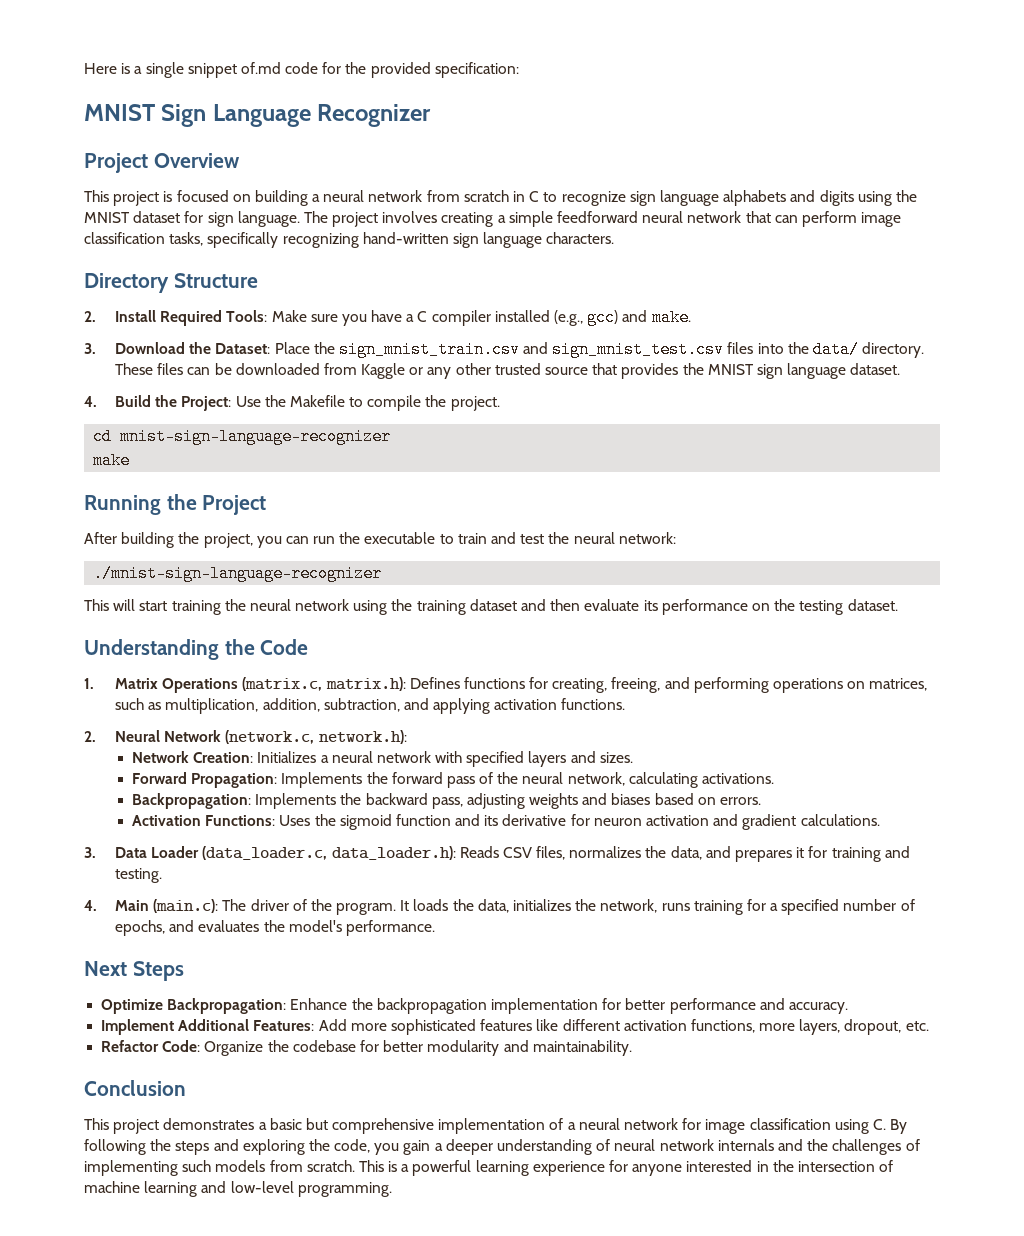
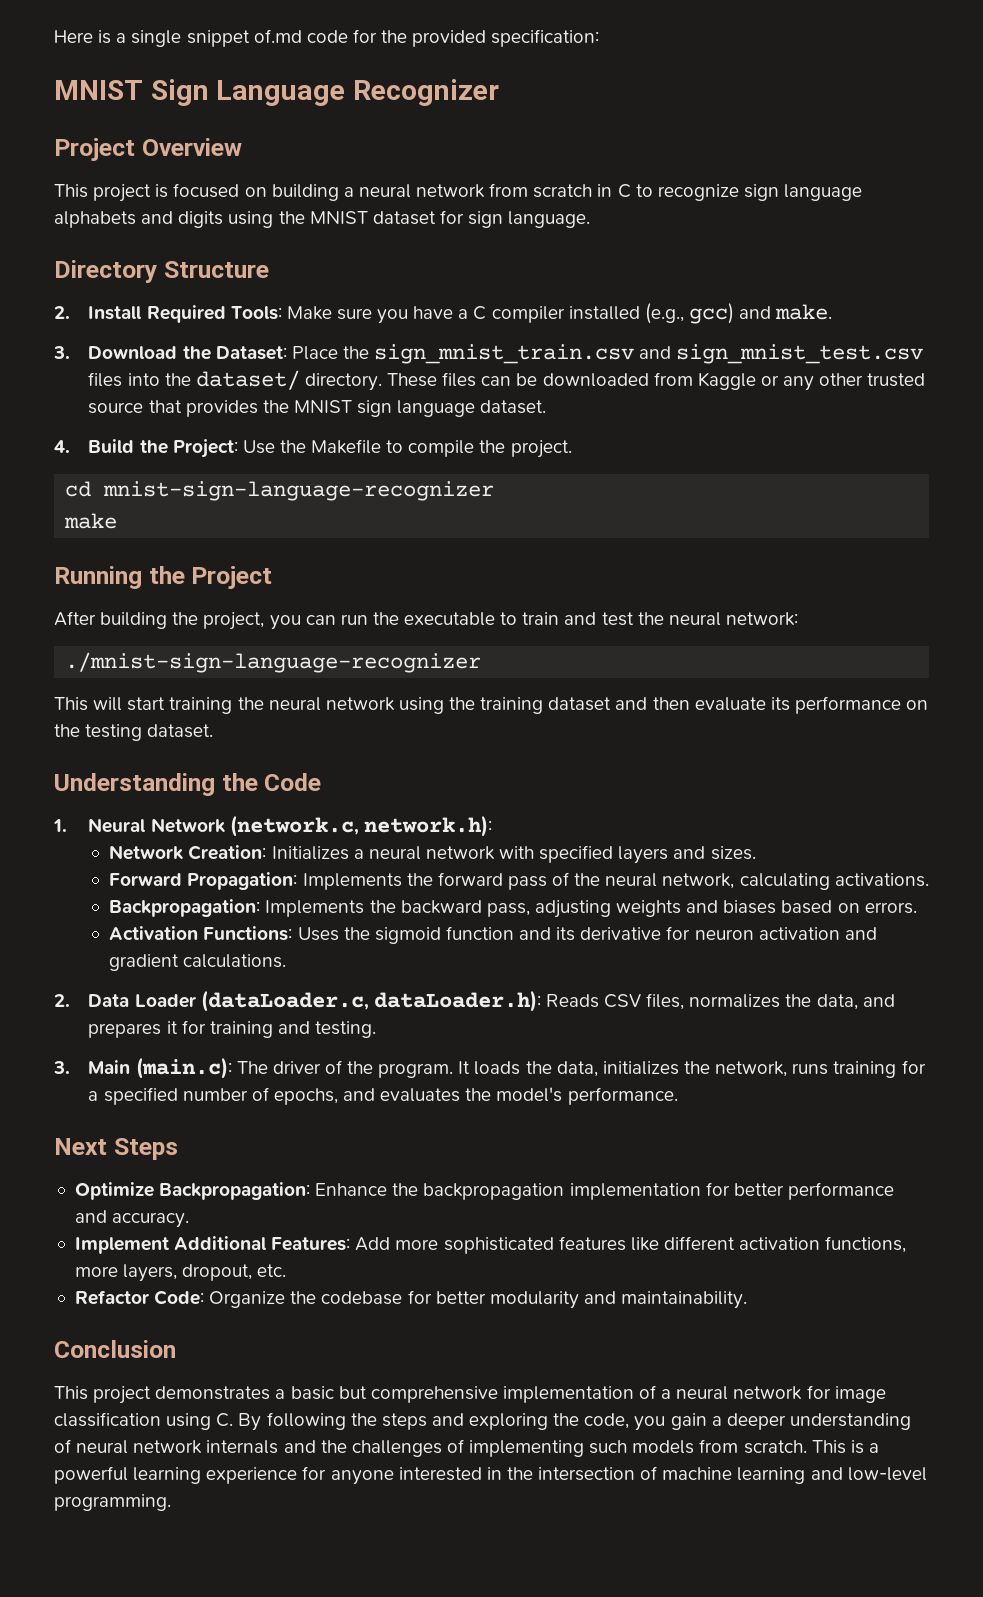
[303,211,902,227] [84,232,615,248] The project involves creating a simple feedforward neural network that can perform image classification tasks, specifically recognizing hand-written sign language characters. -> (591, 219) none
[812,341,859,358] data/ -> [195,370,300,390] dataset/
[114,677,928,693] [114,698,626,714] [84,731,96,742] Matrix Operations (matrix.c, matrix.h): Defines functions for creating, freeing, and performing operations on matrices, such as multiplication, addition, subtraction, and applying activation functions. // 2. -> (67, 825) none
[84,847,96,858] 3. -> [54,994,70,1007] 2.
[202,846,456,860] (data_loader.c, data_loader.h): -> [200,990,541,1012] (dataLoader.c, dataLoader.h):
[84,900,97,911] 4. -> [53,1061,70,1074] 3.

